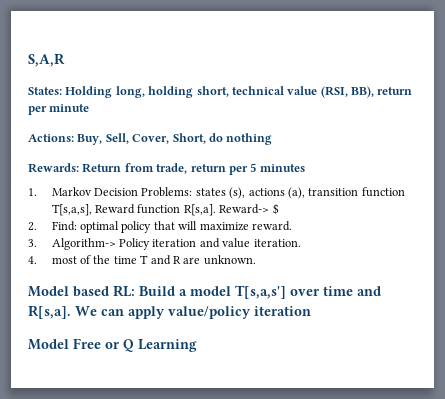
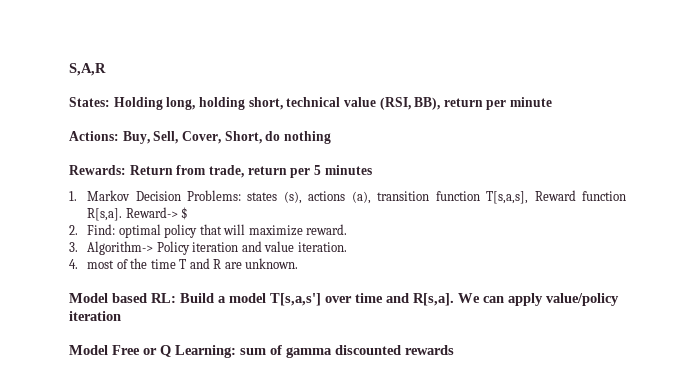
[138,339,197,352] Learning -> [175,345,454,358] Learning: sum of gamma discounted rewards

